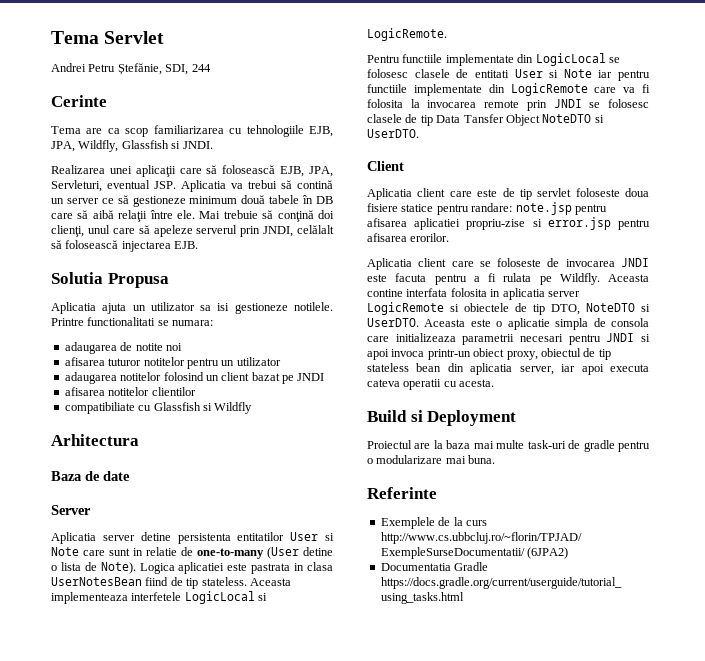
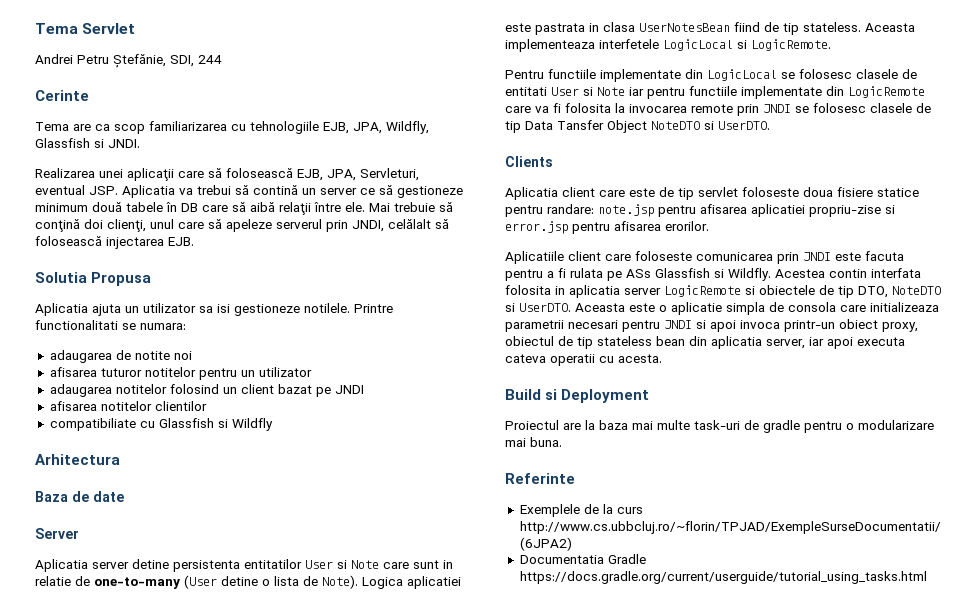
[367,161,404,171] Client -> [505,156,553,167] Clients
[367,258,615,270] Aplicatia client care se foloseste de invocarea -> [505,251,799,264] Aplicatiile client care foloseste comunicarea prin
[559,273,649,285] [367,289,403,297] Wildfly. Aceasta contine -> [626,268,867,281] ASs Glassfish si Wildfly. Acestea contin

